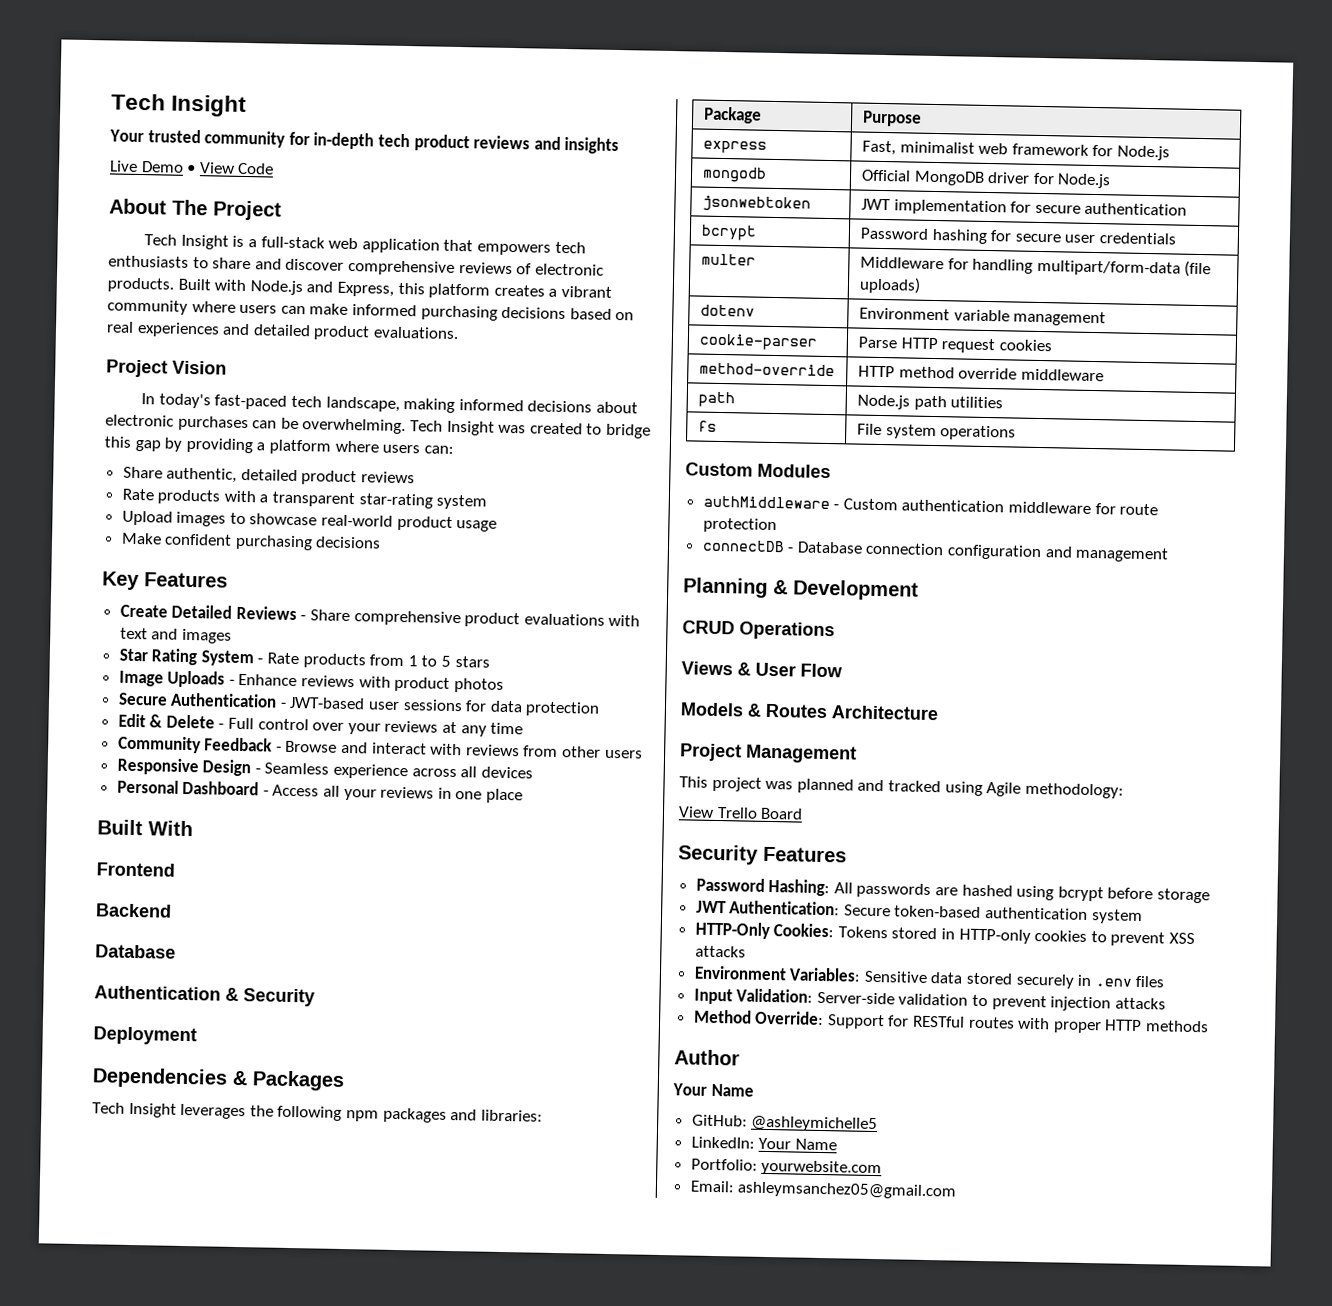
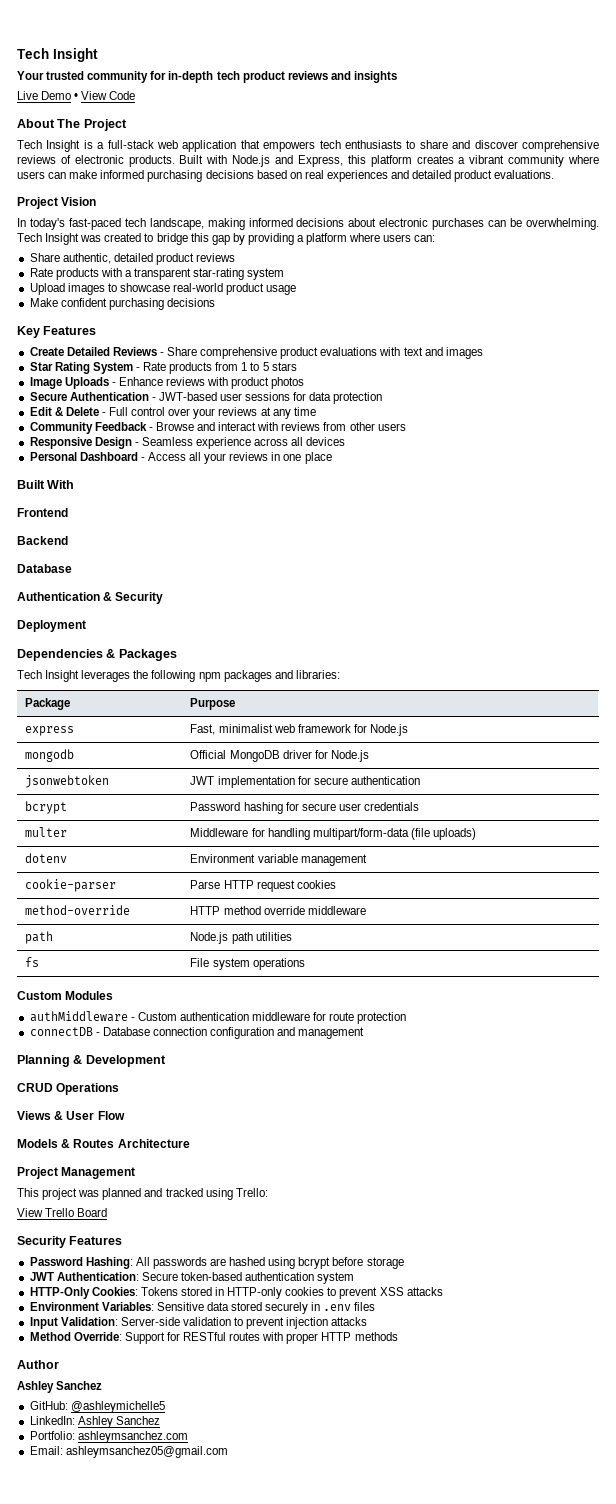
[986,782,1124,799] Agile methodology: -> [235,1188,268,1197] Trello:
[672,1083,754,1097] Your Name -> [17,1381,103,1393] Ashley Sanchez
[758,1137,837,1151] Your Name -> [77,1416,160,1428] Ashley Sanchez
[761,1159,883,1177] yourwebsite.com -> [77,1431,188,1443] ashleymsanchez.com

